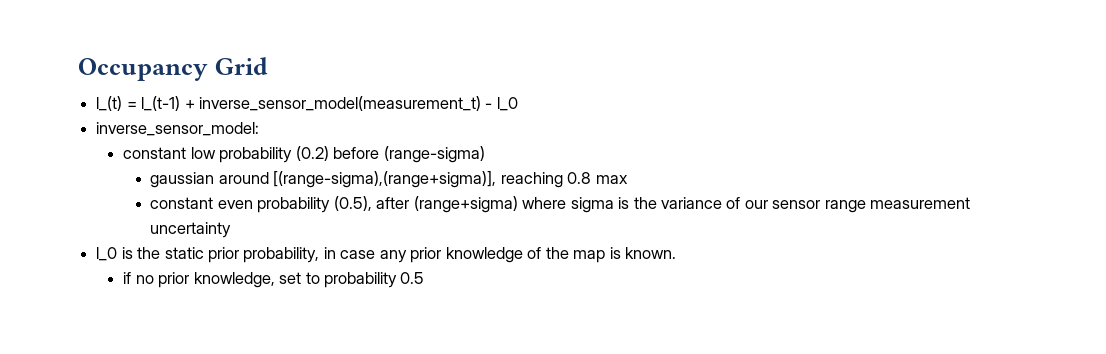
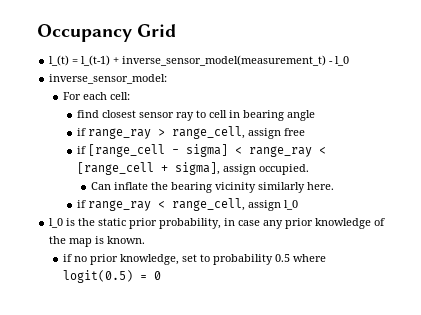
[123,146,485,163] [150,171,628,188] [150,196,971,213] [150,222,232,238] constant low probability (0.2) before (range-sigma) // gaussian around [(range-sigma),(range+sigma)], reaching 0.8 max // constant even probability (0.5), after (range+sigma) where sigma is the variance of our sensor range measurement uncertainty -> [62,92,130,100] [76,110,315,121] [76,126,305,139] [76,144,326,157] [76,162,309,175] [90,182,334,193] [76,198,298,211] For each cell: // find closest sensor ray to cell in bearing angle // if range_ray > range_cell, assign free // if [range_cell - sigma] < range_ray < [range_cell + sigma], assign occupied. // Can inflate the bearing vicinity similarly here. // if range_ray < range_cell, assign l_0
(425, 278) none -> [292,254,326,262] [62,270,161,283] where logit(0.5) = 0

